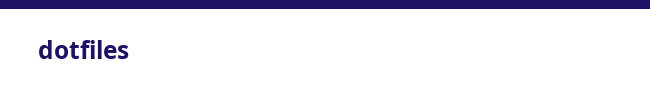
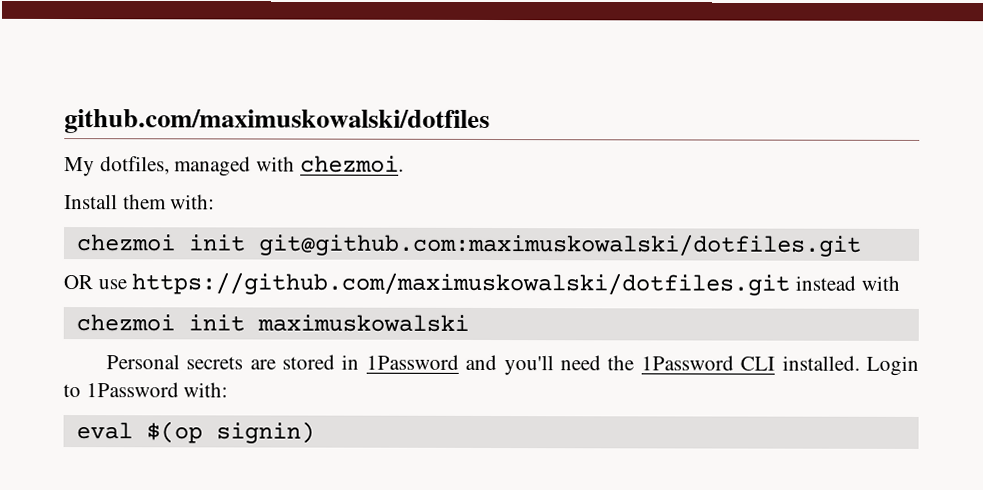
[38,40,129,59] dotfiles -> [64,109,490,134] [64,155,404,177] [64,194,216,210] [75,233,862,257] [63,272,900,296] [75,314,469,332] [105,354,920,376] [63,382,229,398] [75,421,315,444] github.com/maximuskowalski/dotfiles // My dotfiles, managed with chezmoi. // Install them with: // chezmoi init git@github.com:maximuskowalski/dotfiles.git // OR use https://github.com/maximuskowalski/dotfiles.git instead with // chezmoi init maximuskowalski // Personal secrets are stored in 1Password and you'll need the 1Password CLI installed. Login to 1Password with: // eval $(op signin)

